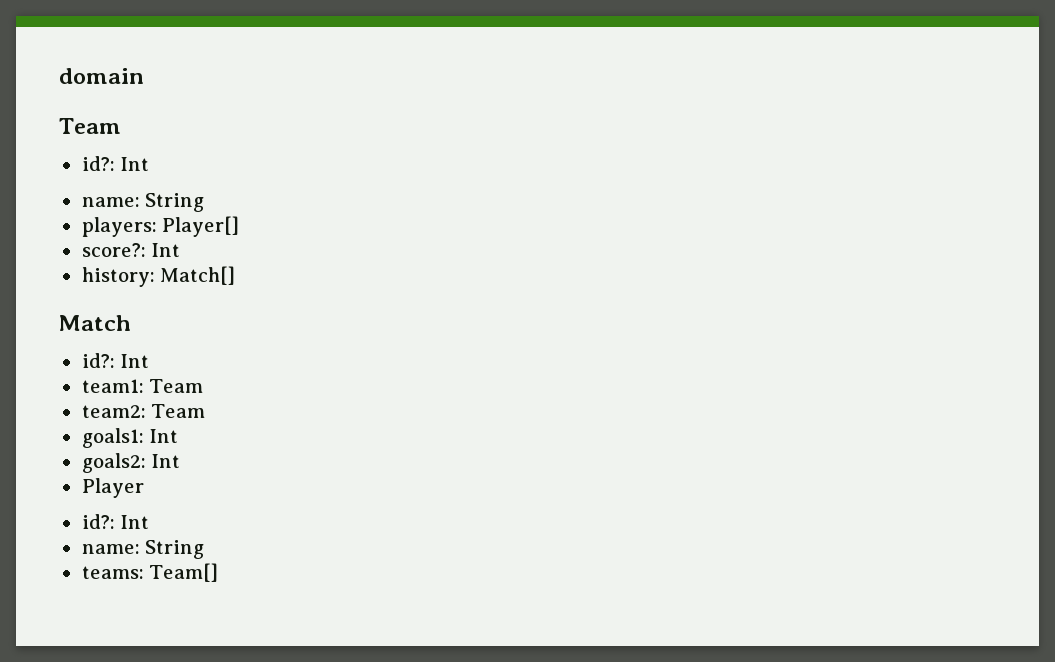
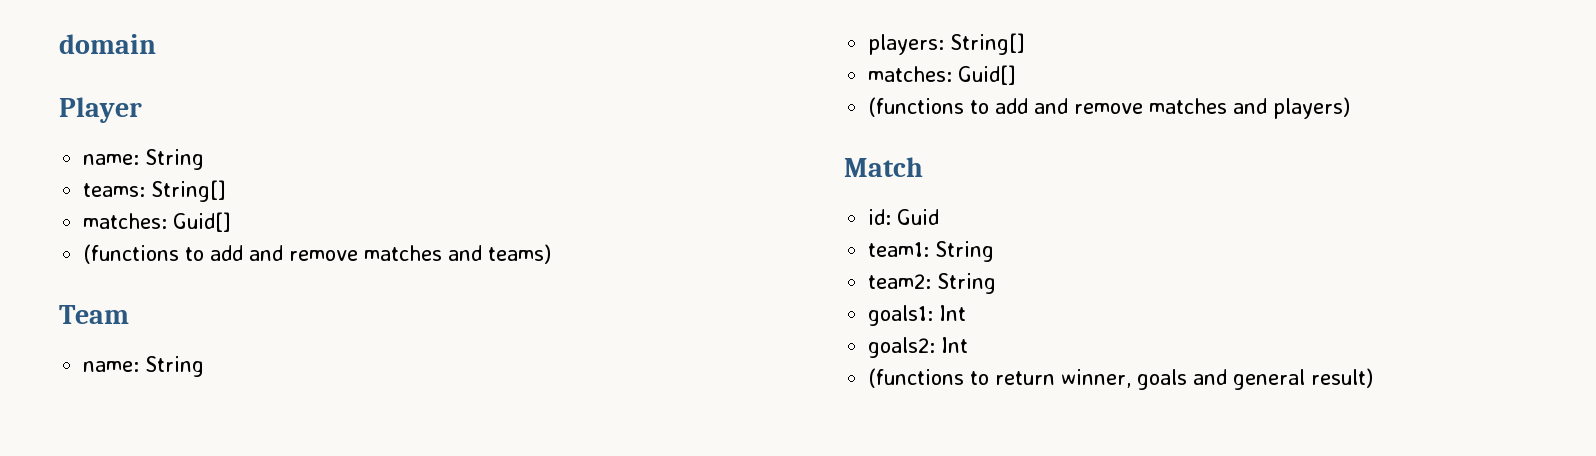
[59,118,121,134] [81,156,150,171] // Team // id?: Int -> [59,97,142,123] [83,149,205,170] [83,180,227,202] [83,212,232,232] [83,244,552,264] [59,305,129,324] // Player // name: String // teams: String[] // matches: Guid[] // (functions to add and remove matches and teams) // Team
[162,216,240,237] [81,243,181,257] [81,266,236,287] Player[] // score?: Int // history: Match[] -> [950,33,1026,55] [868,65,1017,85] [868,97,1351,119] String[] // matches: Guid[] // (functions to add and remove matches and players)
[81,353,150,368] id?: Int -> [868,209,940,225] id: Guid
[149,379,204,393] Team -> [935,241,995,262] String
[151,404,206,418] Team -> [937,273,997,294] String
[81,478,144,498] [81,514,150,529] [81,540,205,559] [81,563,219,582] Player // id?: Int // name: String // teams: Team[] -> [868,368,1374,390] (functions to return winner, goals and general result)

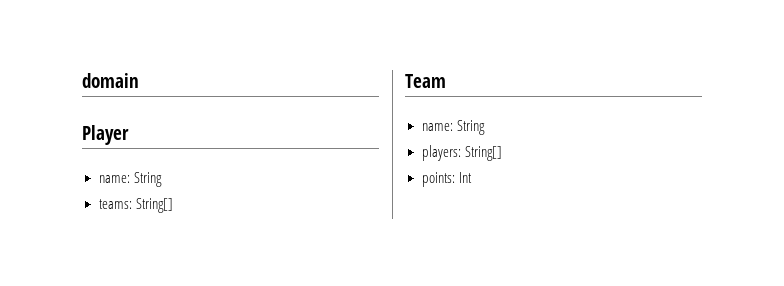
[83,212,232,232] [83,244,552,264] // matches: Guid[] // (functions to add and remove matches and teams) -> (173, 205) none
[868,65,1017,85] [868,97,1351,119] [844,157,923,177] [868,209,940,225] [868,241,995,262] [868,273,997,294] [868,305,967,326] [868,337,969,358] [868,368,1374,390] matches: Guid[] // (functions to add and remove matches and players) // Match // id: Guid // team1: String // team2: String // goals1: Int // goals2: Int // (functions to return winner, goals and general result) -> [421,172,472,187] points: Int

